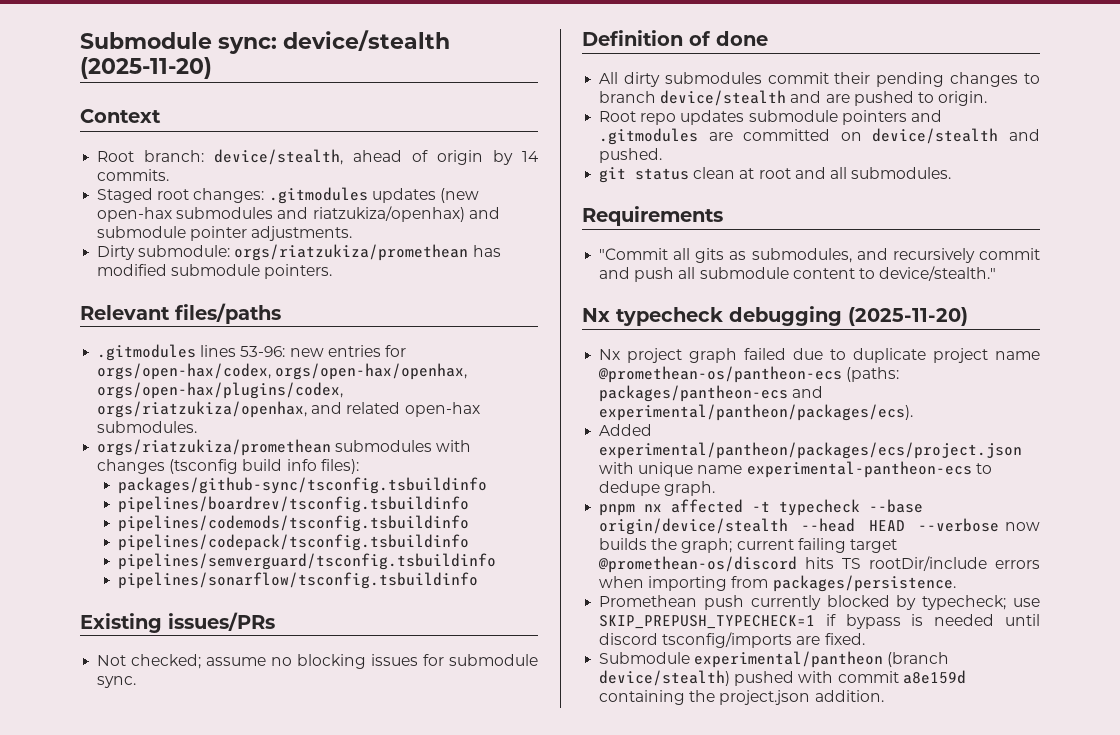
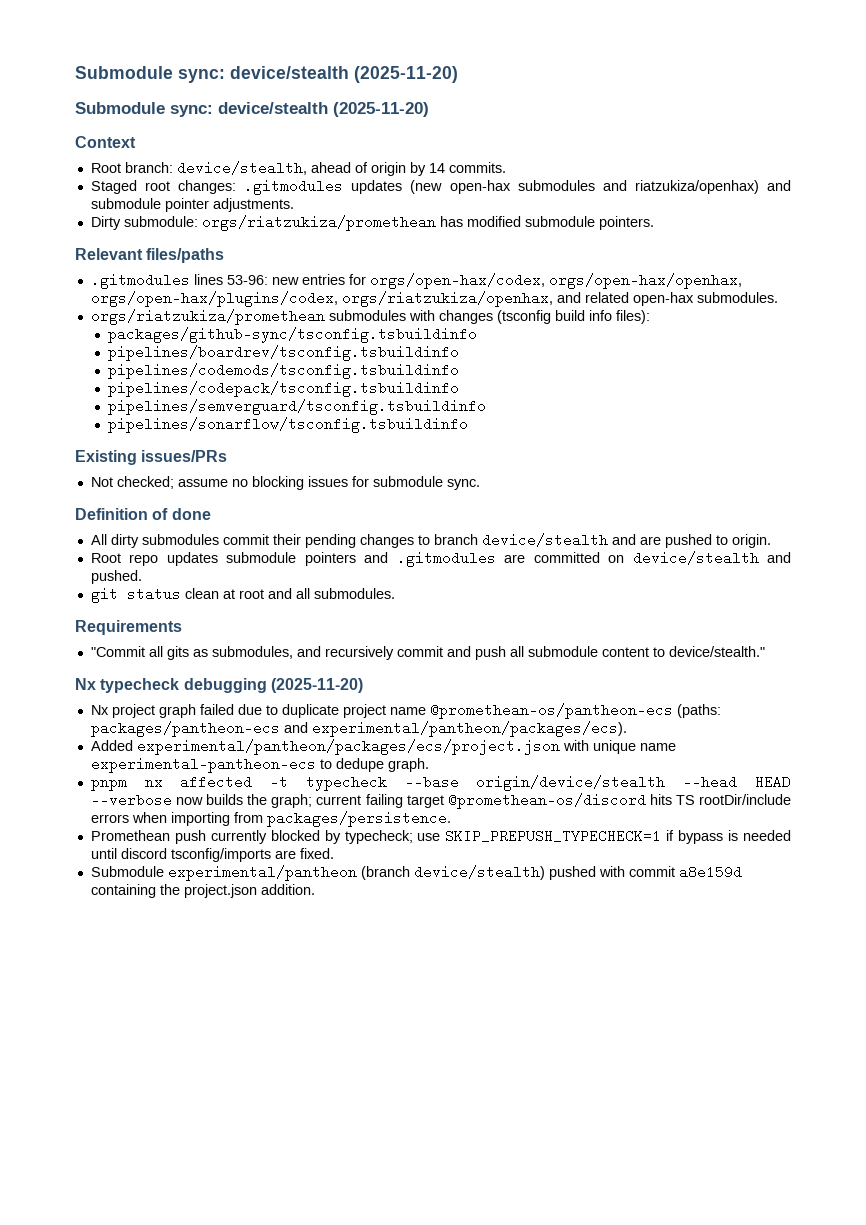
[80,30,450,54] [80,57,212,79] Submodule sync: device/stealth (2025-11-20) -> [75,66,458,83] [75,102,429,117] Submodule sync: device/stealth (2025-11-20) // Submodule sync: device/stealth (2025-11-20)

